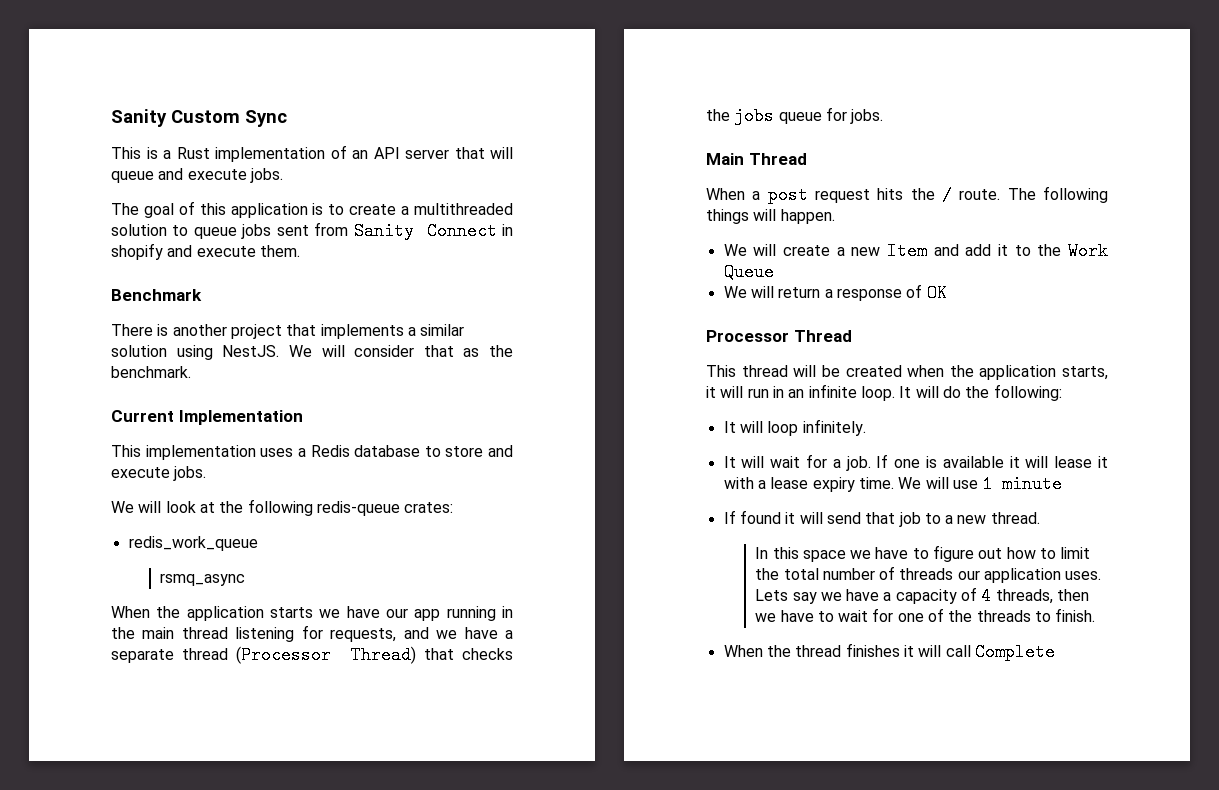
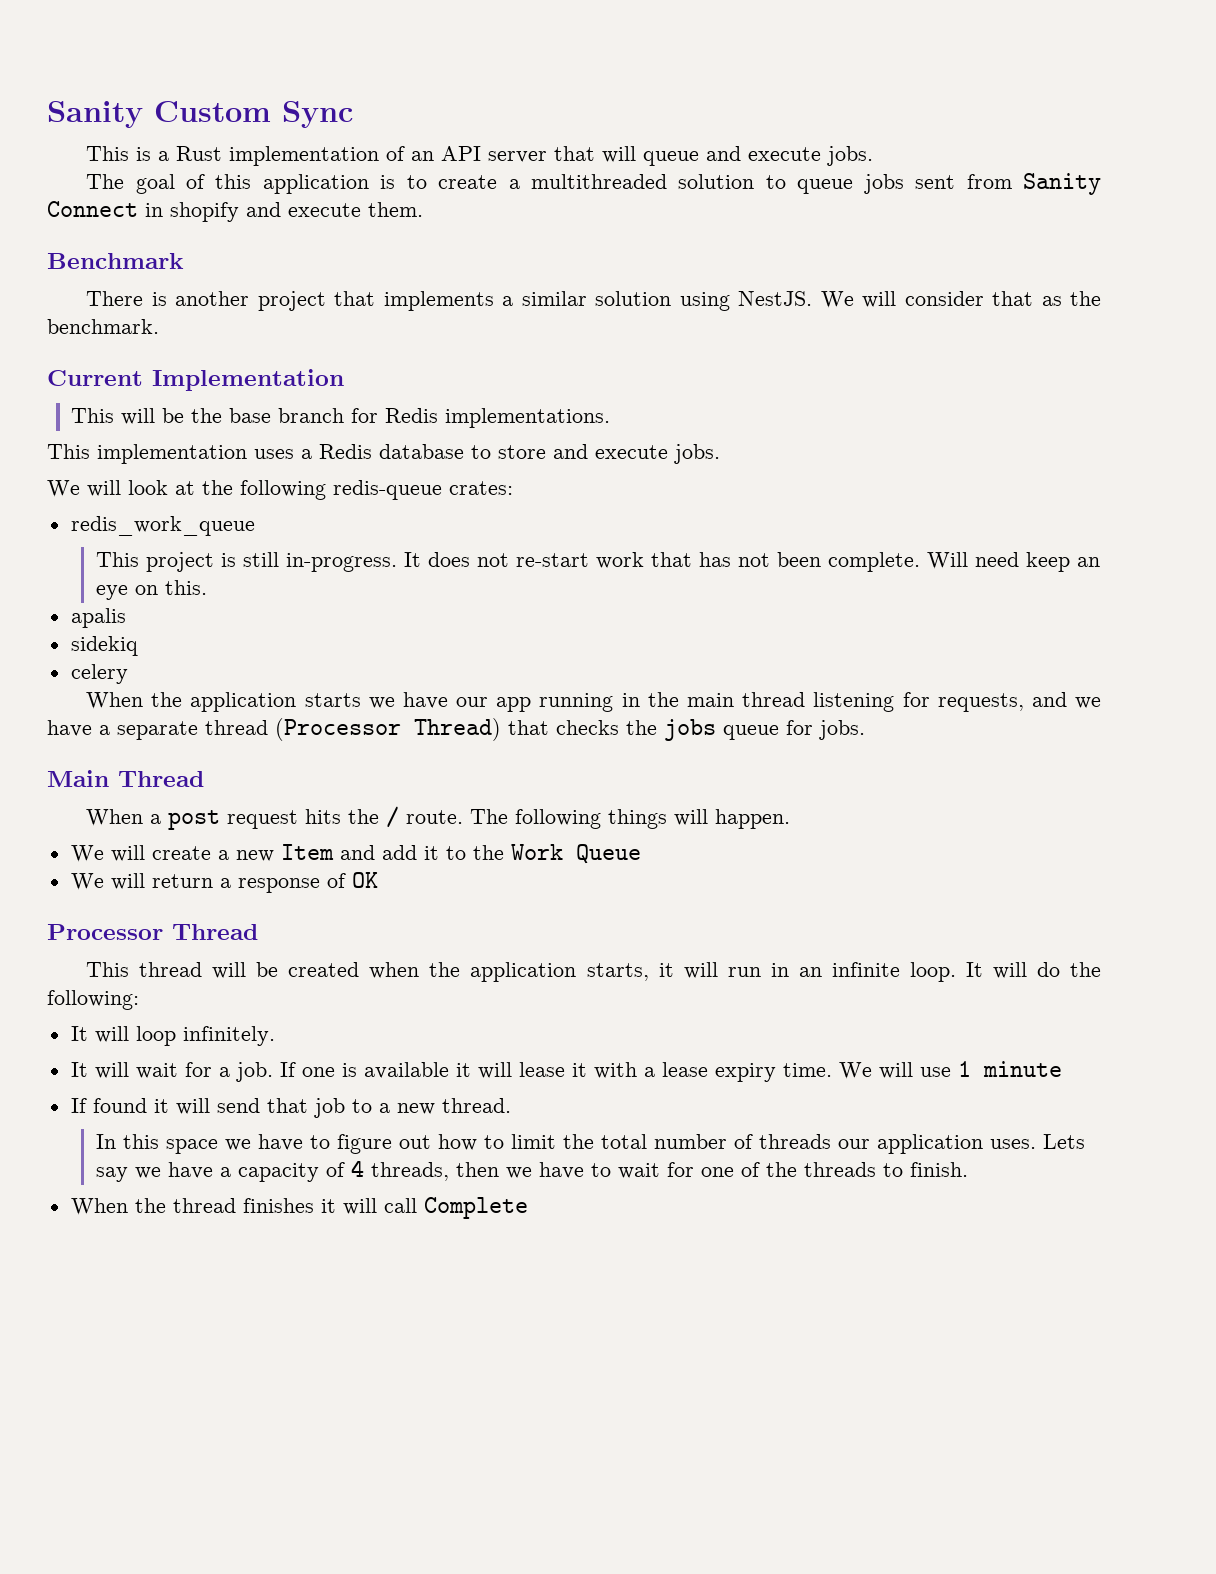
(303, 417) none -> [71,408,611,428] // This will be the base branch for Redis implementations.
[160,573,246,586] rsmq_async -> [95,552,1100,572] [95,580,207,600] [70,608,126,628] [70,636,138,656] [70,664,128,684] This project is still in-progress. It does not re-start work that has not been complete. Will need keep an eye on this. // apalis // sidekiq // celery

